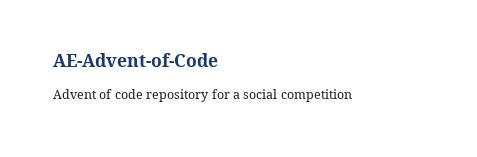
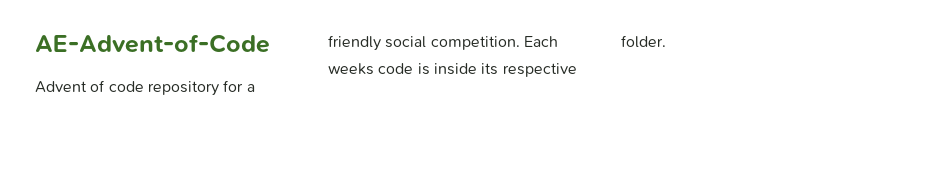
[243,89,352,102] social competition -> [328,35,558,51] [328,63,577,77] [621,35,666,48] friendly social competition. Each weeks code is inside its respective folder.

